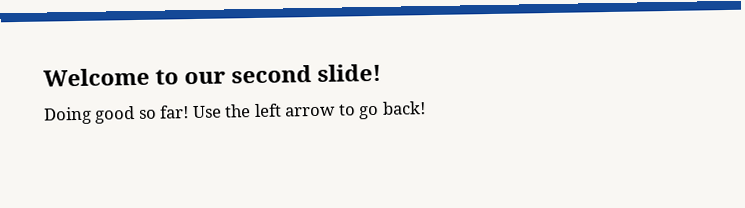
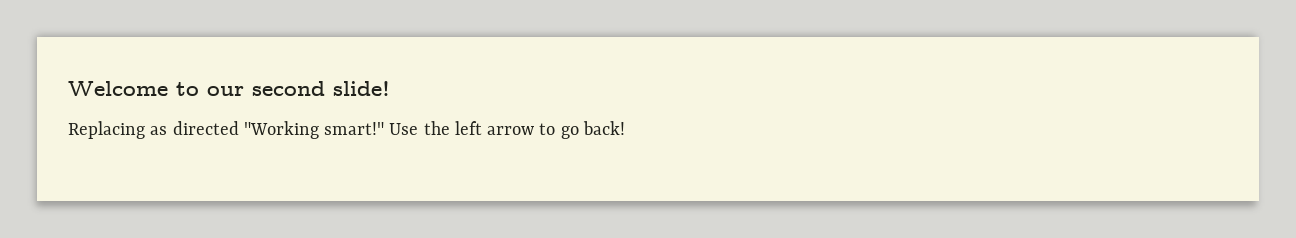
[44,105,190,125] Doing good so far! -> [68,121,385,139] Replacing as directed "Working smart!"

